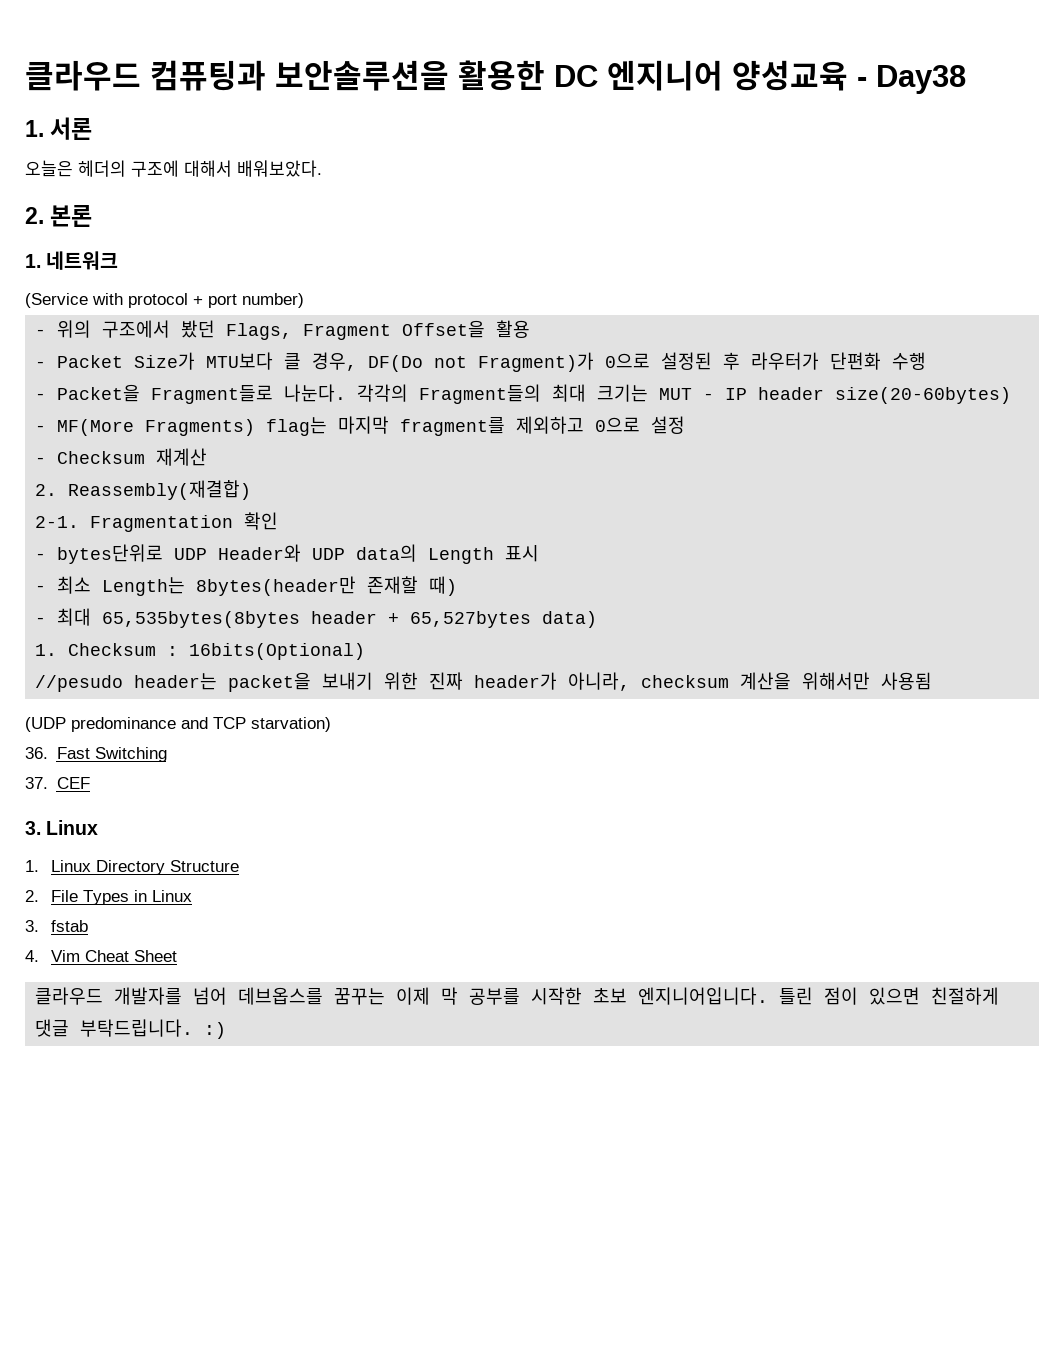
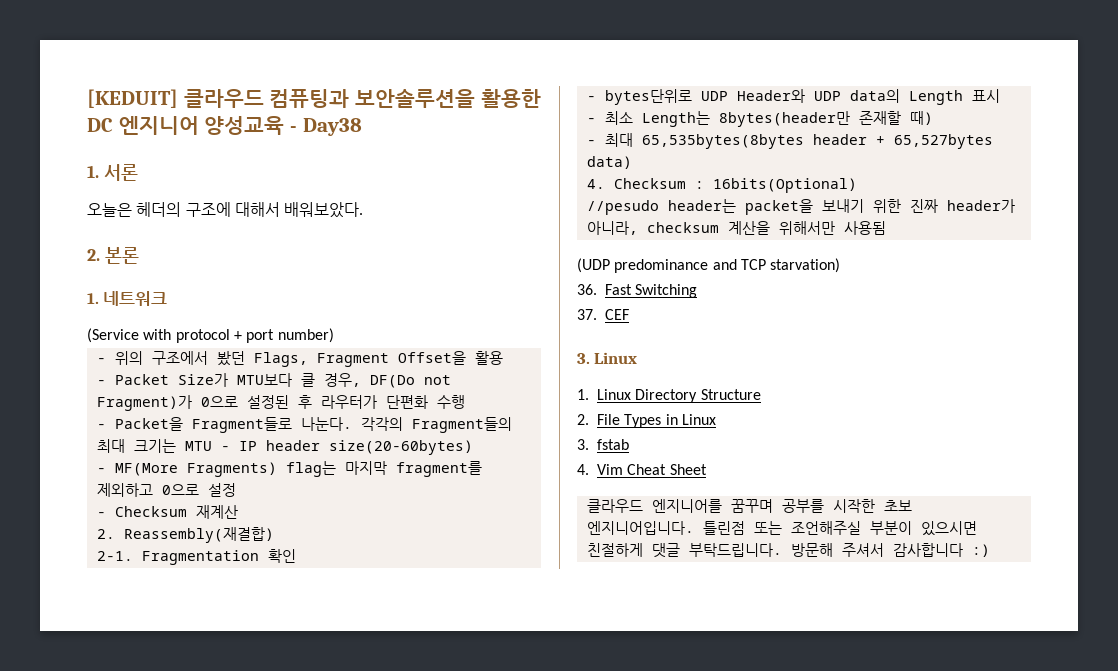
(25, 75) none -> [87,89,178,108] [KEDUIT]
[659,388,693,400] MUT -> [184,441,212,451] MTU
[35,644,58,656] 1. -> [586,179,605,189] 4.
[114,987,1000,1005] [35,1019,194,1037] 개발자를 넘어 데브옵스를 꿈꾸는 이제 막 공부를 시작한 초보 엔지니어입니다. 틀린 점이 있으면 친절하게 댓글 부탁드립니다. -> [651,499,912,513] [586,521,977,536] [586,543,963,558] 엔지니어를 꿈꾸며 공부를 시작한 초보 엔지니어입니다. 틀린점 또는 조언해주실 부분이 있으시면 친절하게 댓글 부탁드립니다. 방문해 주셔서 감사합니다

